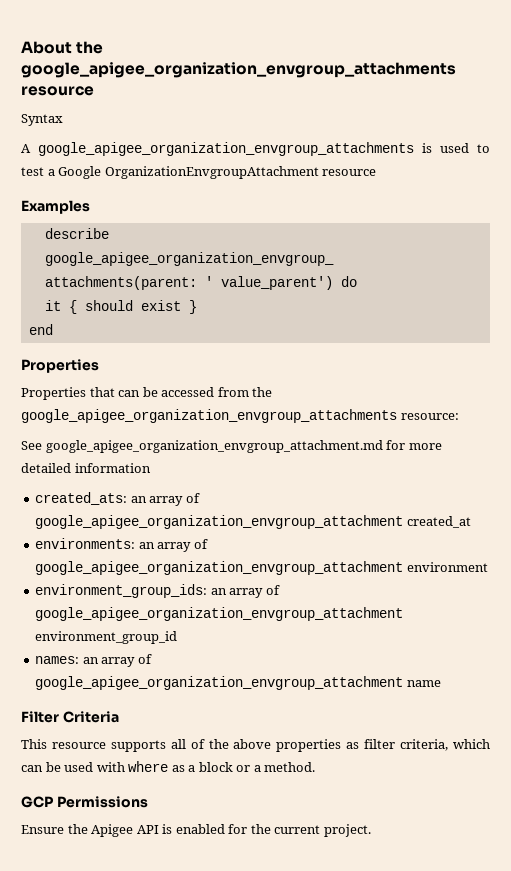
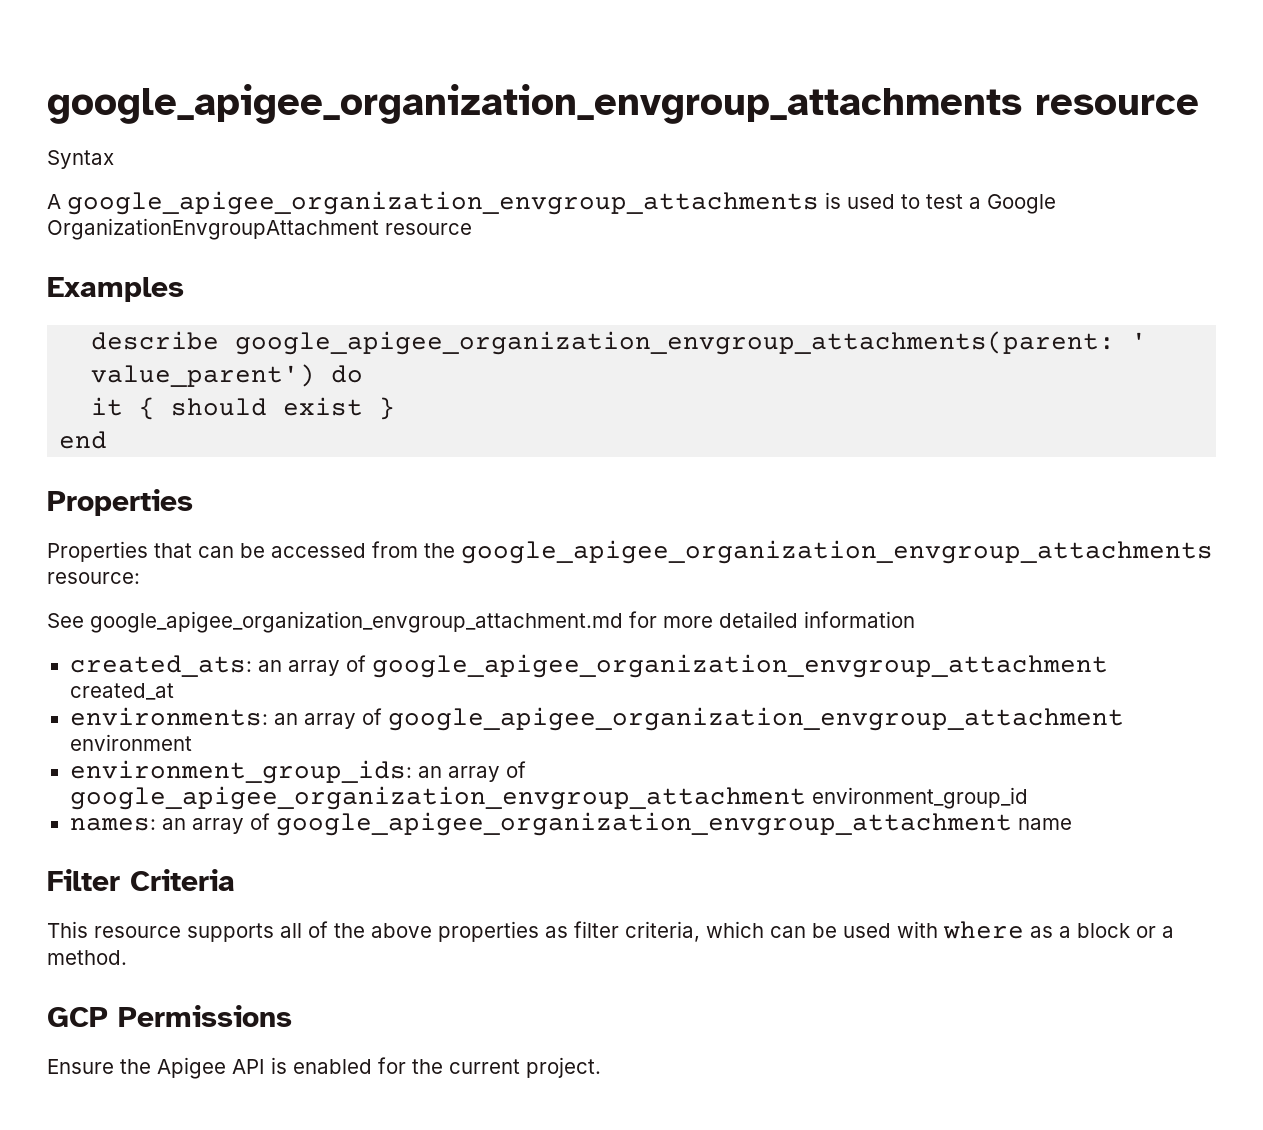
[21,41,104,54] About the -> (47, 104) none

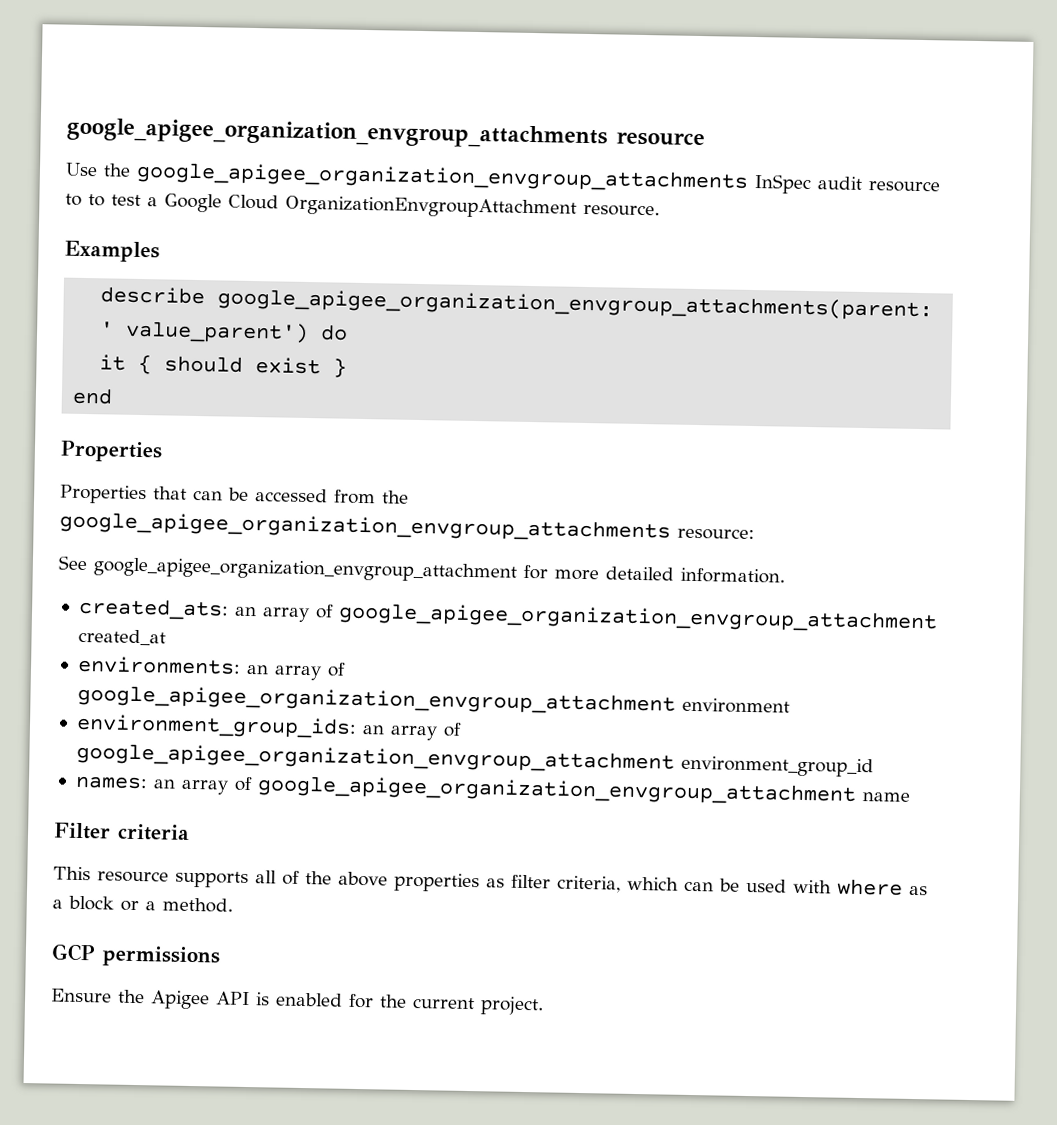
[47,150,114,169] [47,191,895,215] Syntax // A google_apigee_organization_envgroup_attachments is used -> [65,161,940,195] [65,193,82,206] Use the google_apigee_organization_envgroup_attachments InSpec audit resource to
[47,218,472,240] OrganizationEnvgroupAttachment resource -> [228,194,660,219] Cloud OrganizationEnvgroupAttachment resource.
[90,611,623,633] google_apigee_organization_envgroup_attachment.md -> [93,557,517,583] google_apigee_organization_envgroup_attachment
[804,611,915,628] information -> [680,567,785,584] information.
[130,869,235,891] Criteria -> [117,823,190,841] criteria
[118,1005,292,1027] Permissions -> [102,945,221,968] permissions

